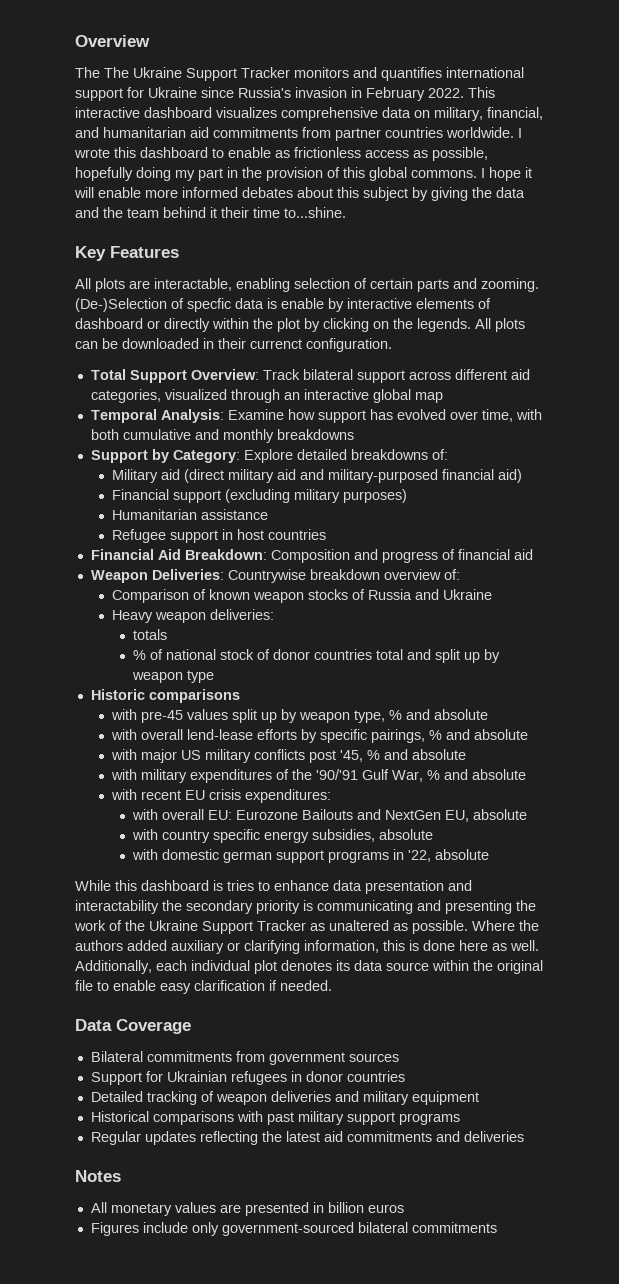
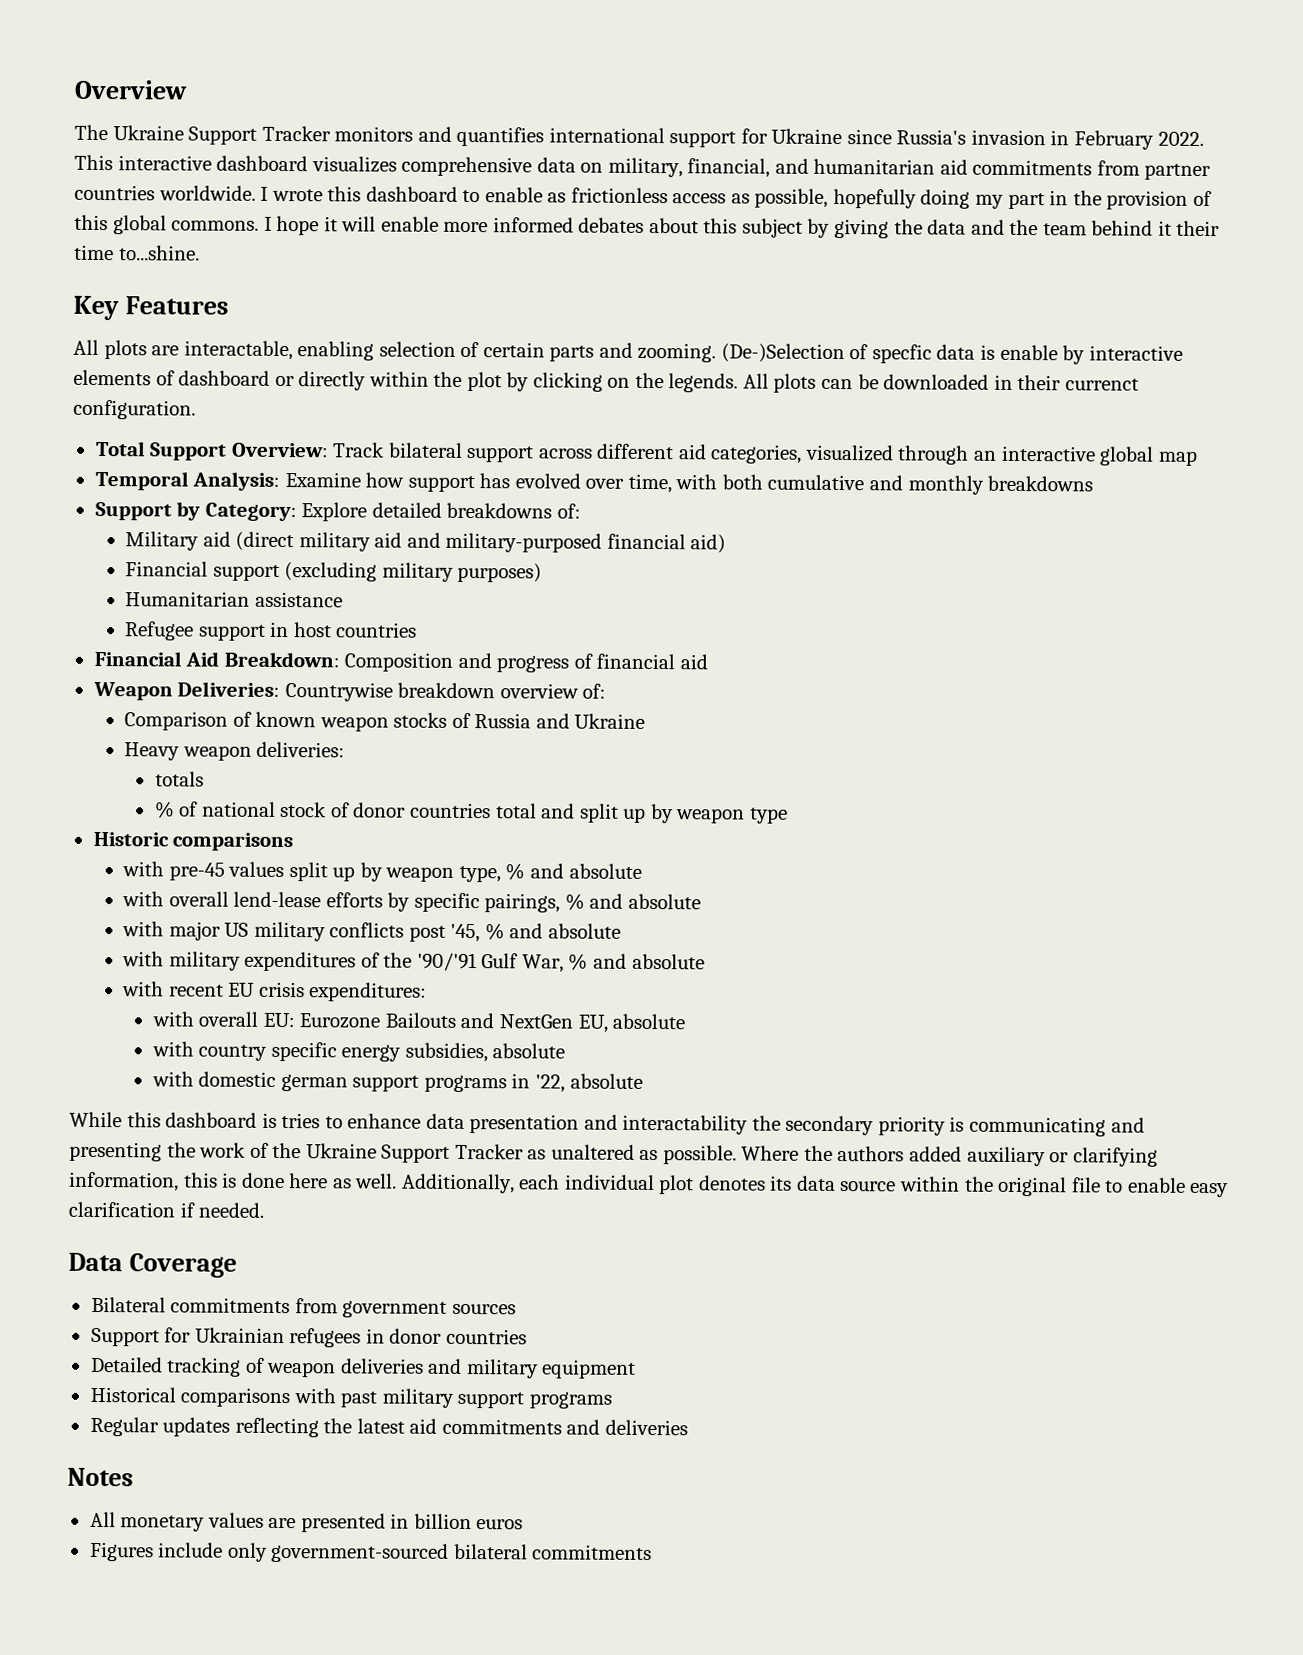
[104,67,129,78] The -> (108, 132) none

